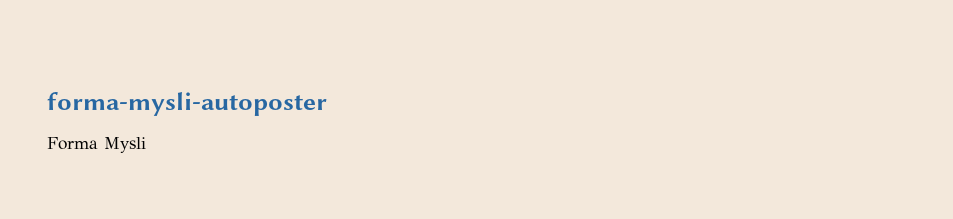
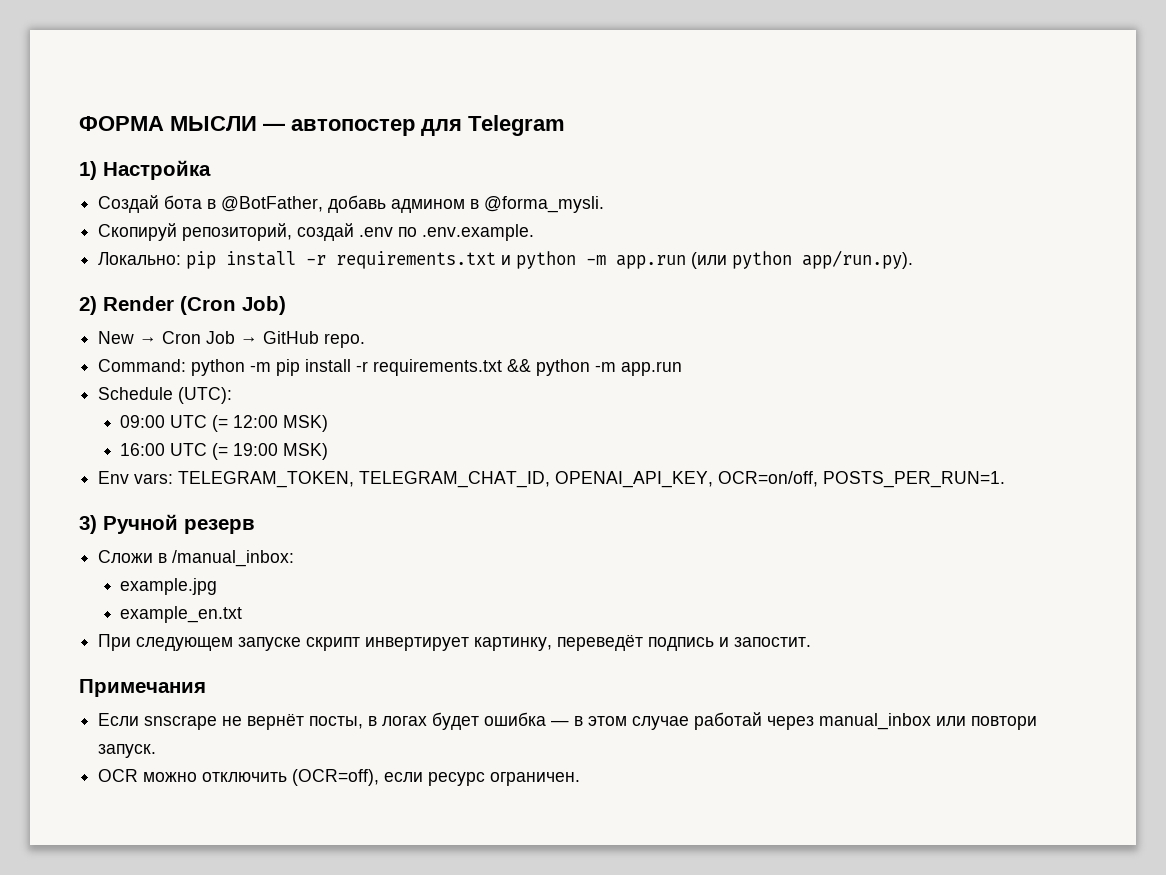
[47,92,327,116] [47,137,146,153] forma-mysli-autoposter // Forma Mysli -> [79,115,565,136] [79,160,211,180] [98,195,605,213] [98,223,535,241] [98,250,914,269] [79,296,286,315] [98,331,366,348] [98,359,683,376] [98,387,233,404] [120,415,329,432] [120,443,329,460] [98,471,1006,488] [79,514,255,534] [98,550,295,567] [120,578,218,595] [120,606,243,623] [98,634,812,651] [79,679,206,697] [98,712,1038,730] [98,744,157,758] [98,769,581,786] ФОРМА МЫСЛИ — автопостер для Telegram // 1) Настройка // Создай бота в @BotFather, добавь админом в @forma_mysli. // Скопируй репозиторий, создай .env по .env.example. // Локально: pip install -r requirements.txt и python -m app.run (или python app/run.py). // 2) Render (Cron Job) // New → Cron Job → GitHub repo. // Command: python -m pip install -r requirements.txt && python -m app.run // Schedule (UTC): // 09:00 UTC (= 12:00 MSK) // 16:00 UTC (= 19:00 MSK) // Env vars: TELEGRAM_TOKEN, TELEGRAM_CHAT_ID, OPENAI_API_KEY, OCR=on/off, POSTS_PER_RUN=1. // 3) Ручной резерв // Сложи в /manual_inbox: // example.jpg // example_en.txt // При следующем запуске скрипт инвертирует картинку, переведёт подпись и запостит. // Примечания // Если snscrape не вернёт посты, в логах будет ошибка — в этом случае работай через manual_inbox или повтори запуск. // OCR можно отключить (OCR=off), если ресурс ограничен.

